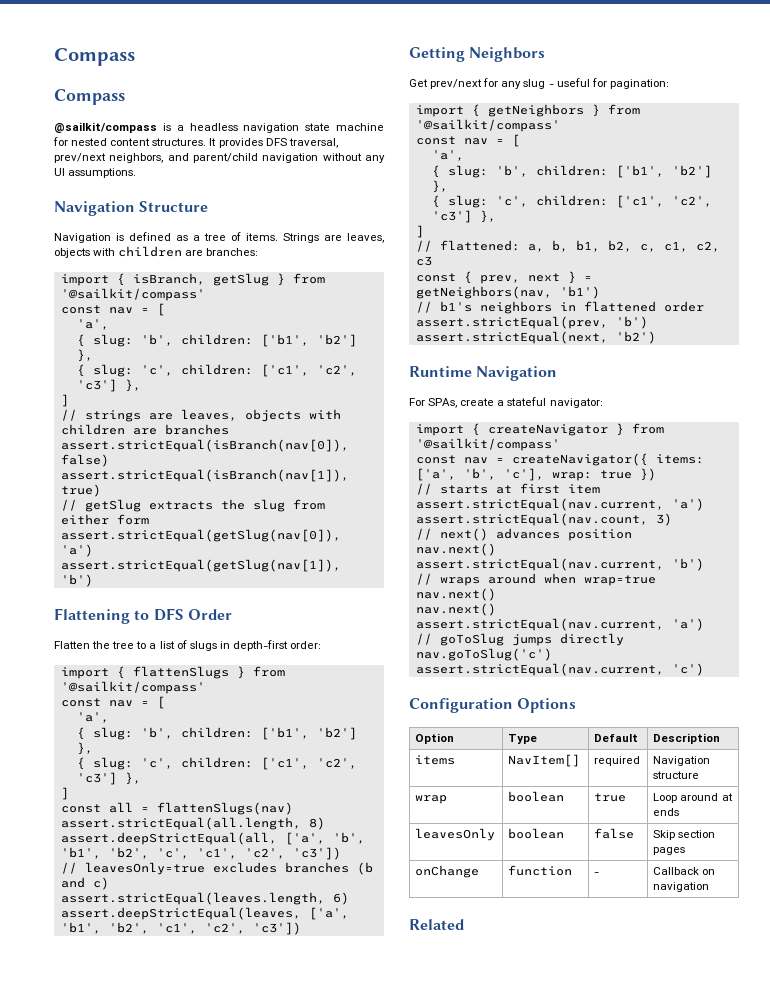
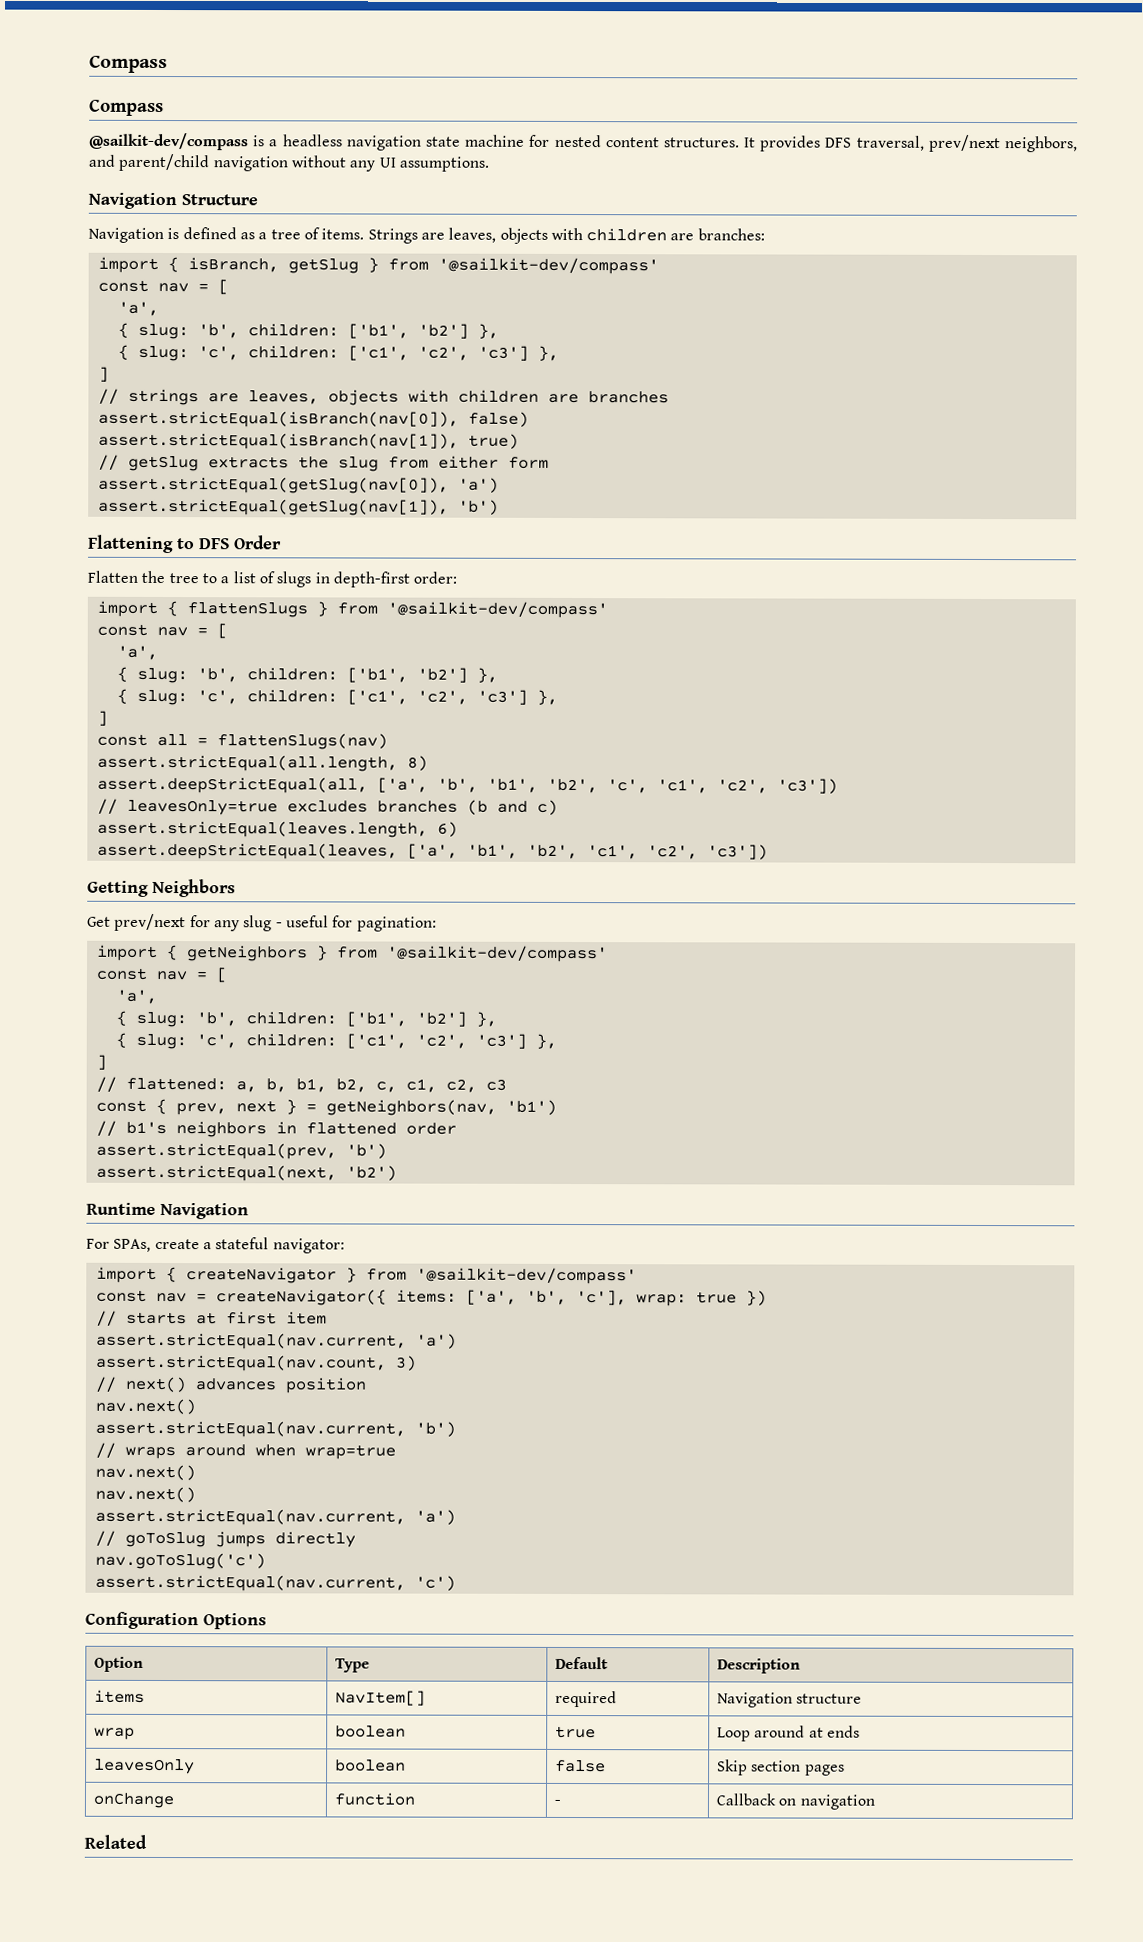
[54,122,157,133] @sailkit/compass -> [89,132,249,151] @sailkit-dev/compass
[60,288,205,301] '@sailkit/compass' -> [437,257,659,275] '@sailkit-dev/compass'
[60,681,205,694] '@sailkit/compass' -> [386,601,608,619] '@sailkit-dev/compass'
[415,119,560,132] '@sailkit/compass' -> [386,945,608,963] '@sailkit-dev/compass'
[415,438,560,451] '@sailkit/compass' -> [415,1267,637,1285] '@sailkit-dev/compass'

